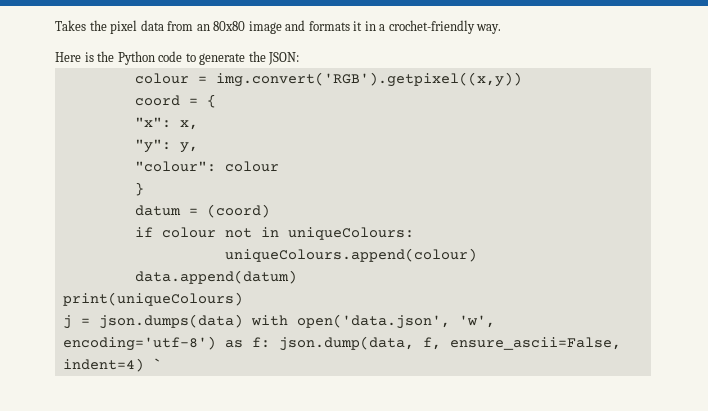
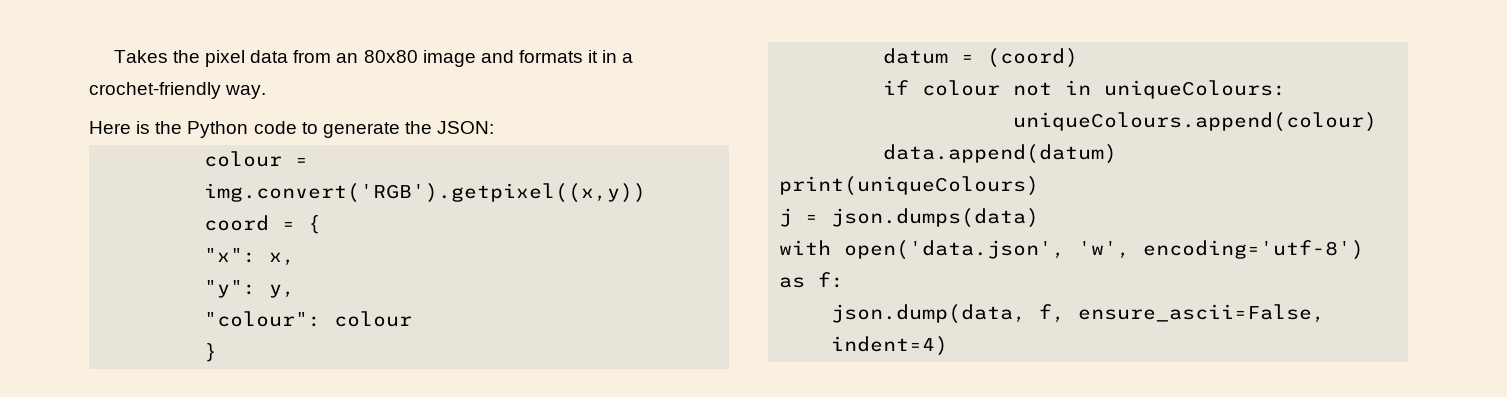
(243, 321) none -> (1040, 218) //
(270, 342) none -> (845, 280) //
[152,358,162,369] ` -> (949, 346) none

